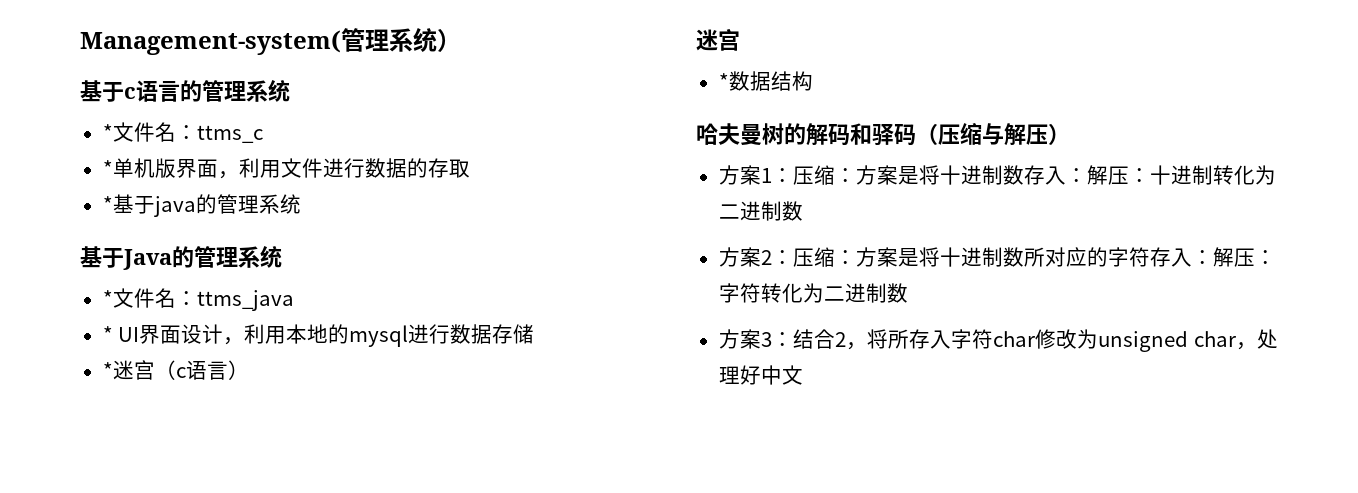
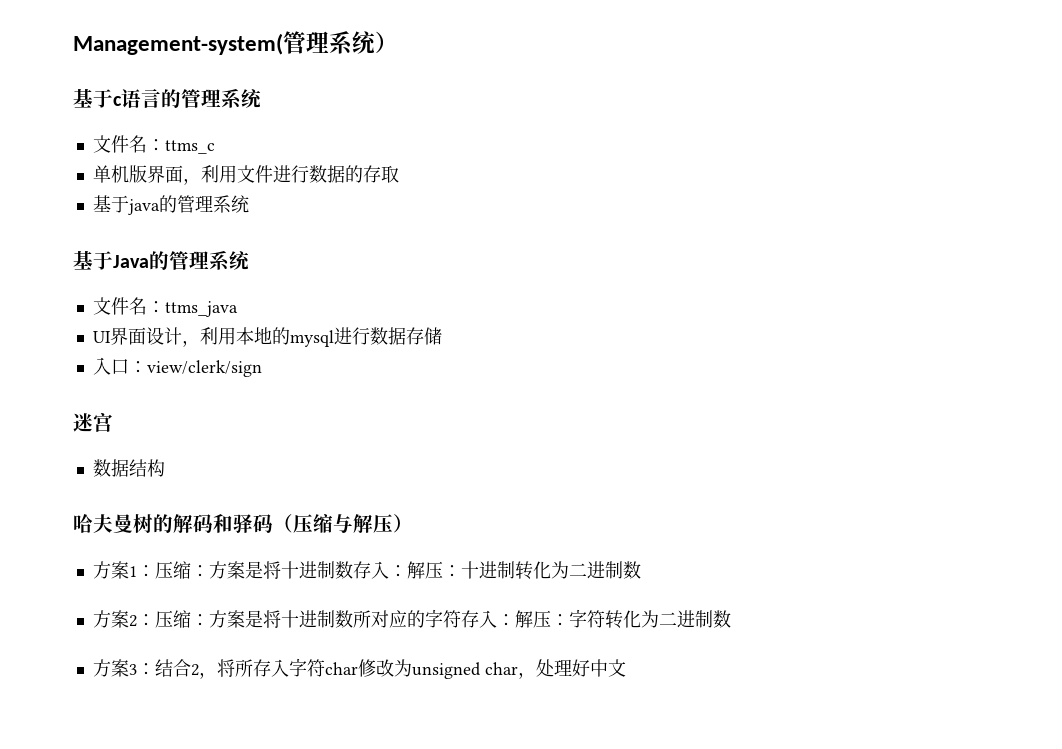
[102,124,113,140] * -> (262, 98) none
[102,160,113,176] * -> (215, 147) none
[102,196,113,212] * -> (399, 174) none
[102,290,113,306] * -> (250, 260) none
[102,326,113,342] * -> (238, 309) none
[102,360,249,380] *迷宫（c语言） -> [92,357,262,377] 入口：view/clerk/sign
[718,73,729,89] * -> (113, 422) none

